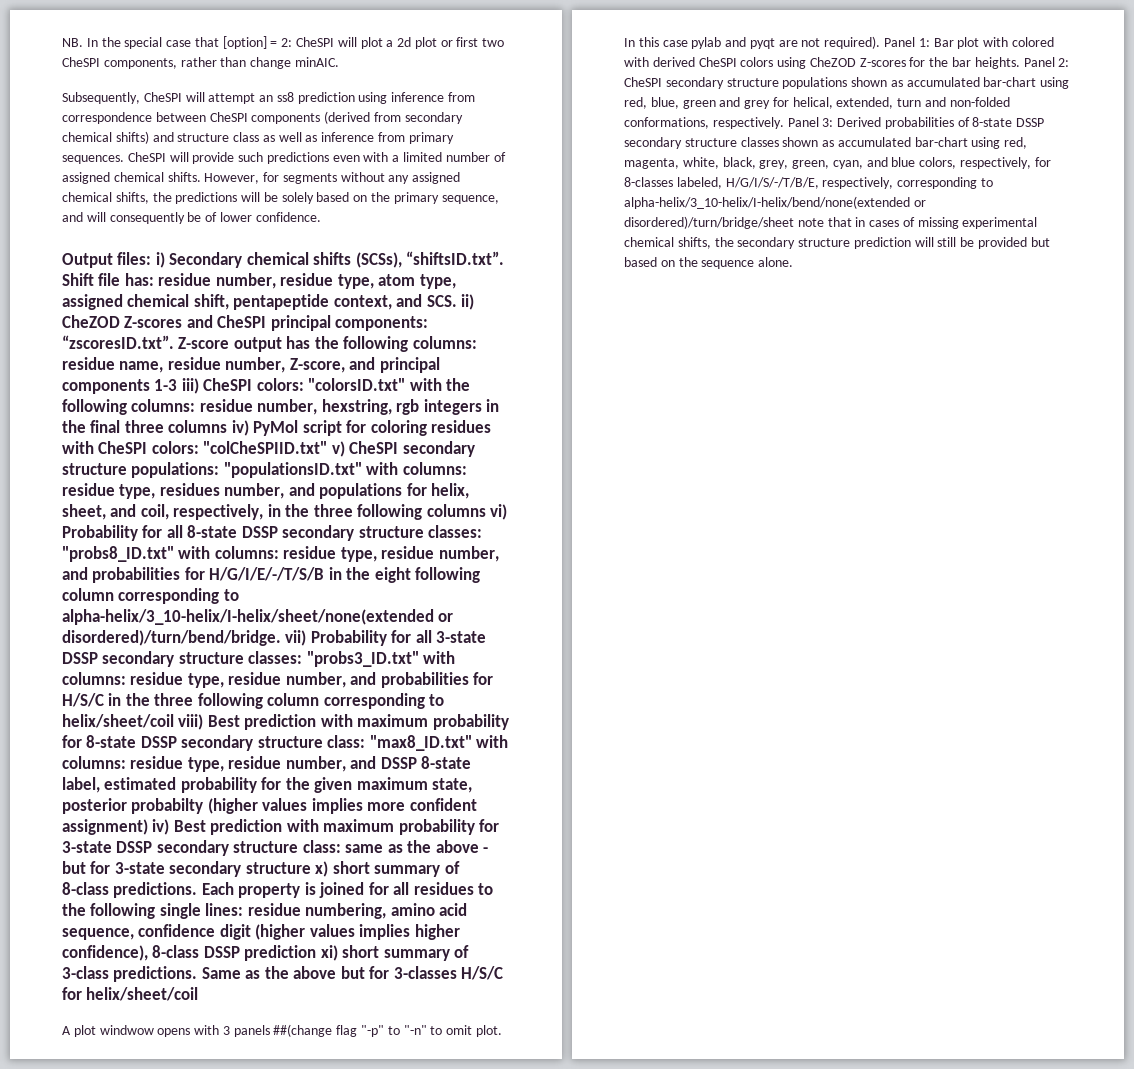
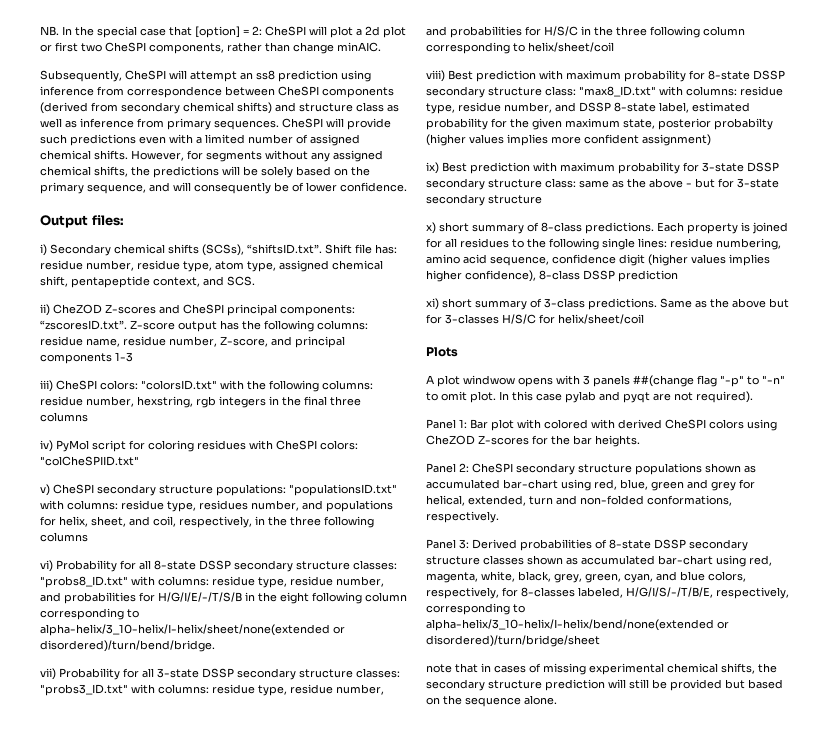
(152, 258) none -> (124, 220) //
(457, 301) none -> (255, 281) //
(178, 385) none -> (133, 357) //
(228, 426) none -> (88, 417) //
(328, 447) none -> (139, 461) //
(486, 510) none -> (88, 537) //
(281, 638) none -> (215, 646) //
(174, 721) none -> (614, 47) //
[152,819,170,835] iv) -> [426,162,439,174] // ix)
(311, 868) none -> (542, 199) //
(317, 953) none -> (678, 276) //
(199, 994) none -> [426,347,458,357] // Plots
(881, 42) none -> (753, 397) //
(1020, 63) none -> (640, 441) //
(784, 123) none -> (499, 517) //
(794, 222) none -> (600, 641) //

